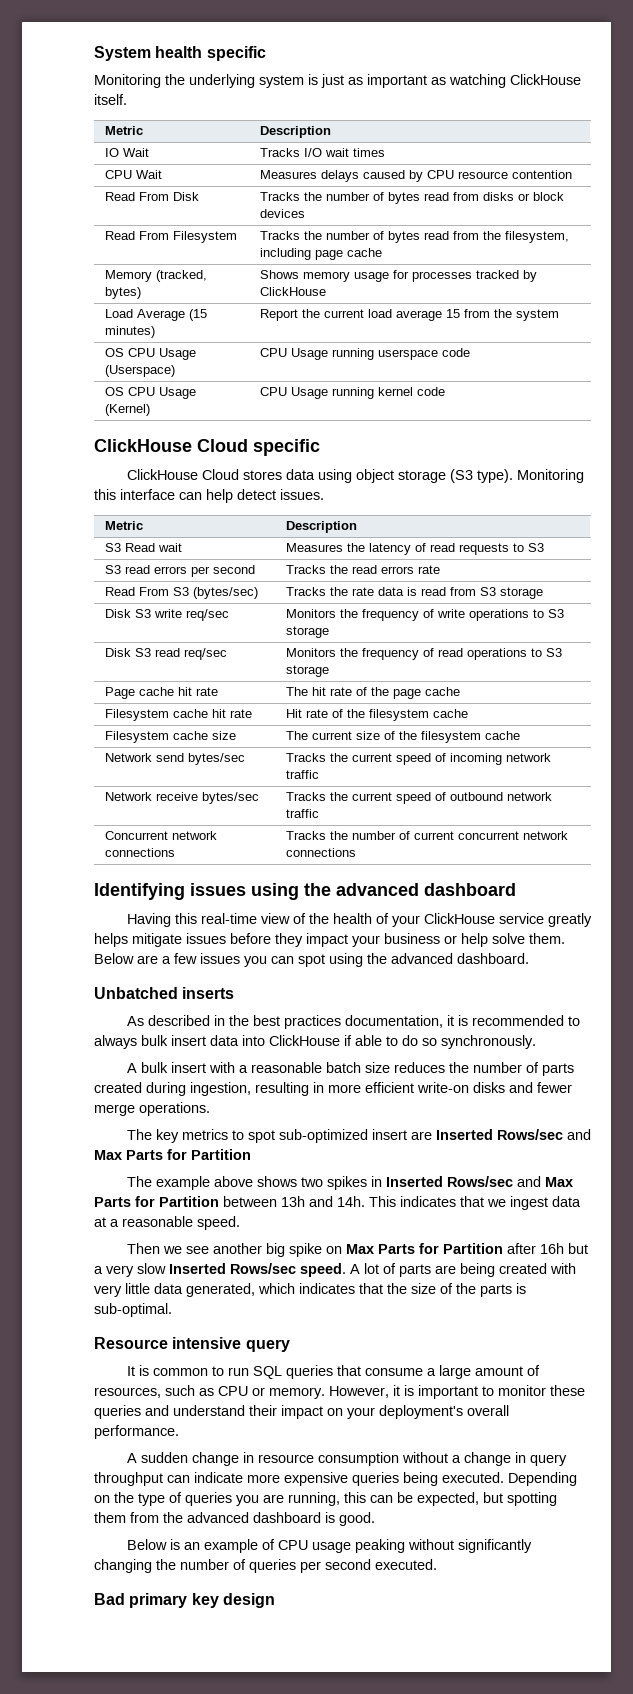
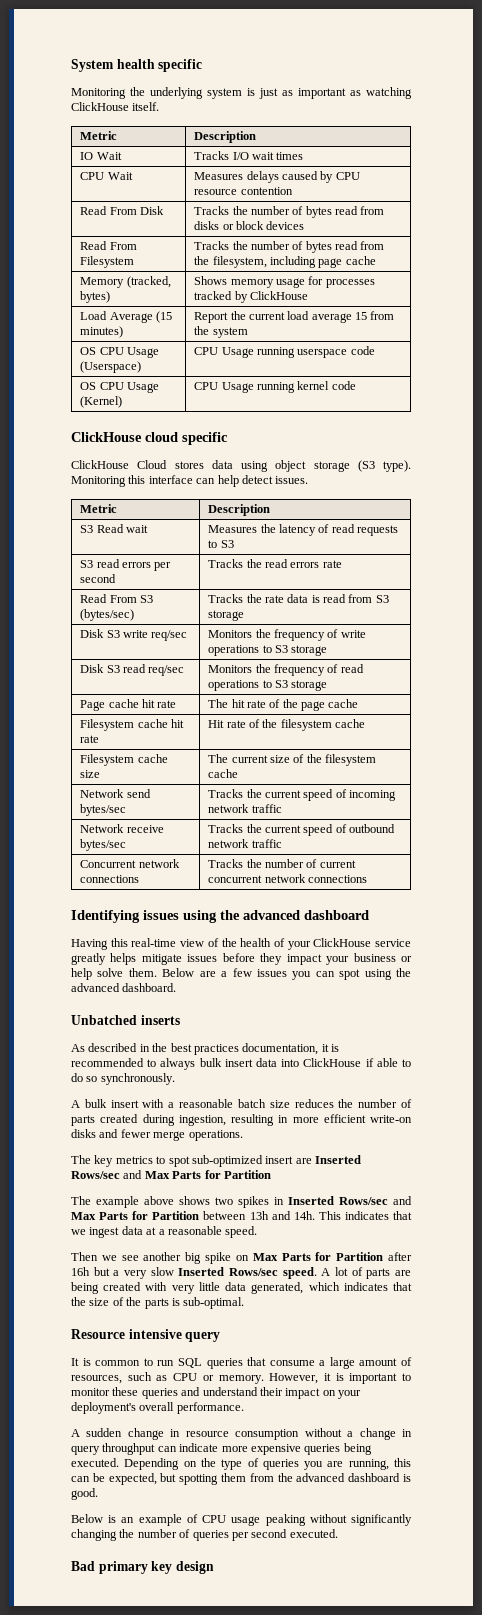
[197,439,248,452] Cloud -> [145,432,178,442] cloud

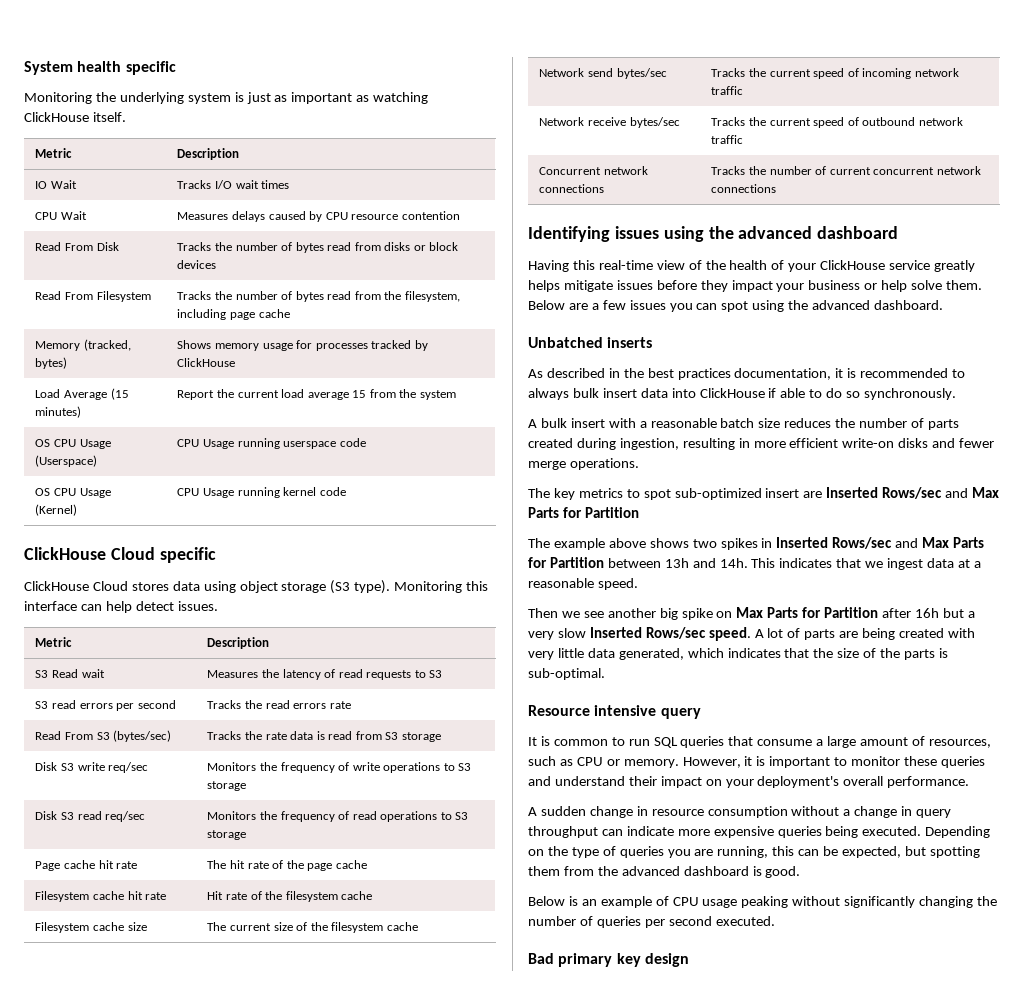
[145,432,178,442] cloud -> [110,547,155,560] Cloud

